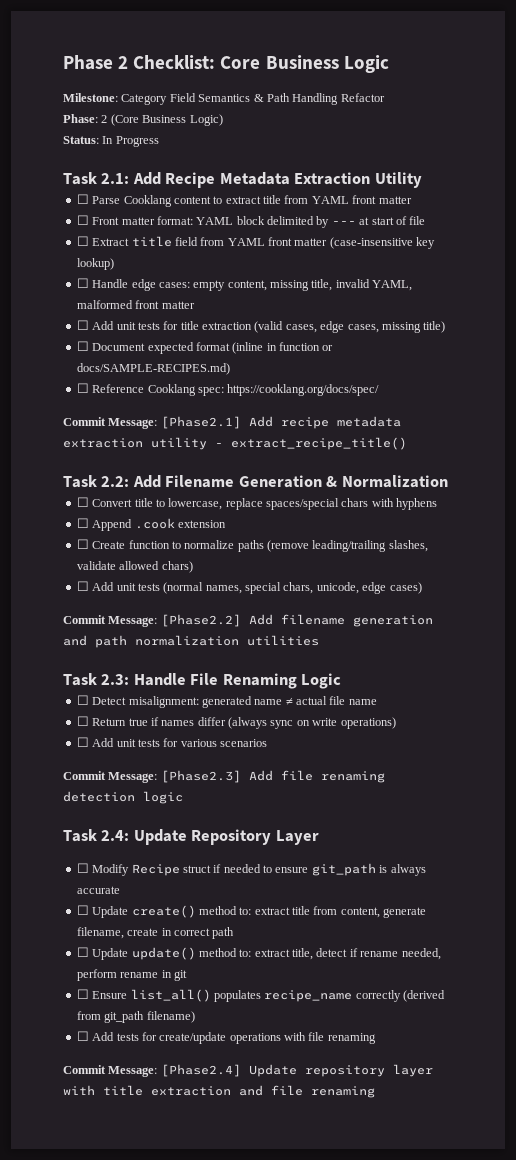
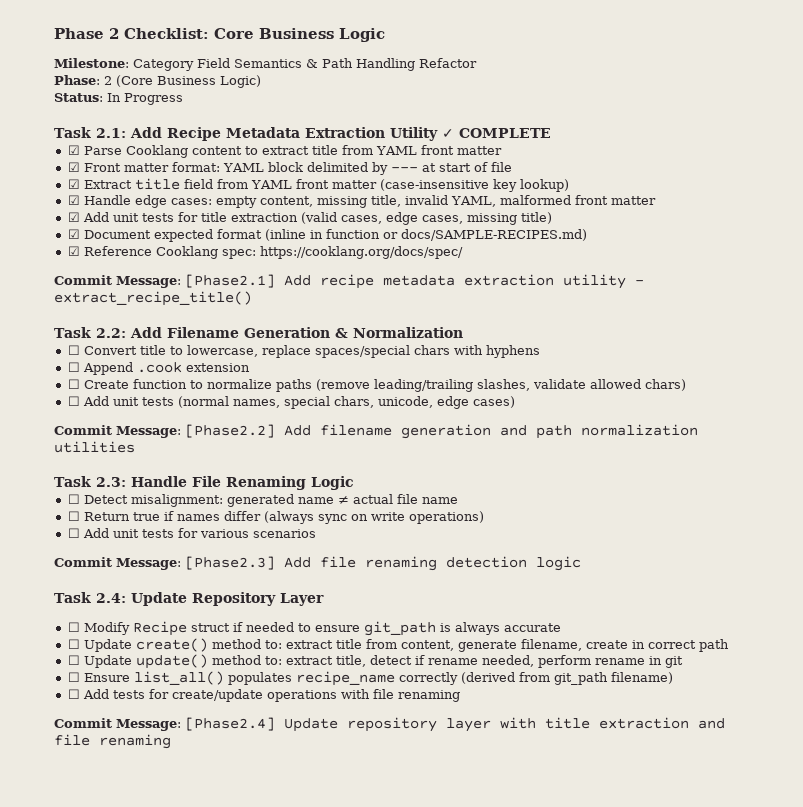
[76,194,89,204] // ☐ -> [441,128,551,138] [67,145,80,155] ✓ COMPLETE // ☑
[76,215,89,225] ☐ -> [67,162,80,172] ☑
[76,236,89,246] ☐ -> [67,179,80,189] ☑
[76,278,89,288] ☐ -> [67,195,80,205] ☑
[76,320,89,330] ☐ -> [67,212,80,222] ☑
[76,341,89,351] ☐ -> [67,229,80,239] ☑
[76,383,89,393] ☐ -> [67,246,80,256] ☑

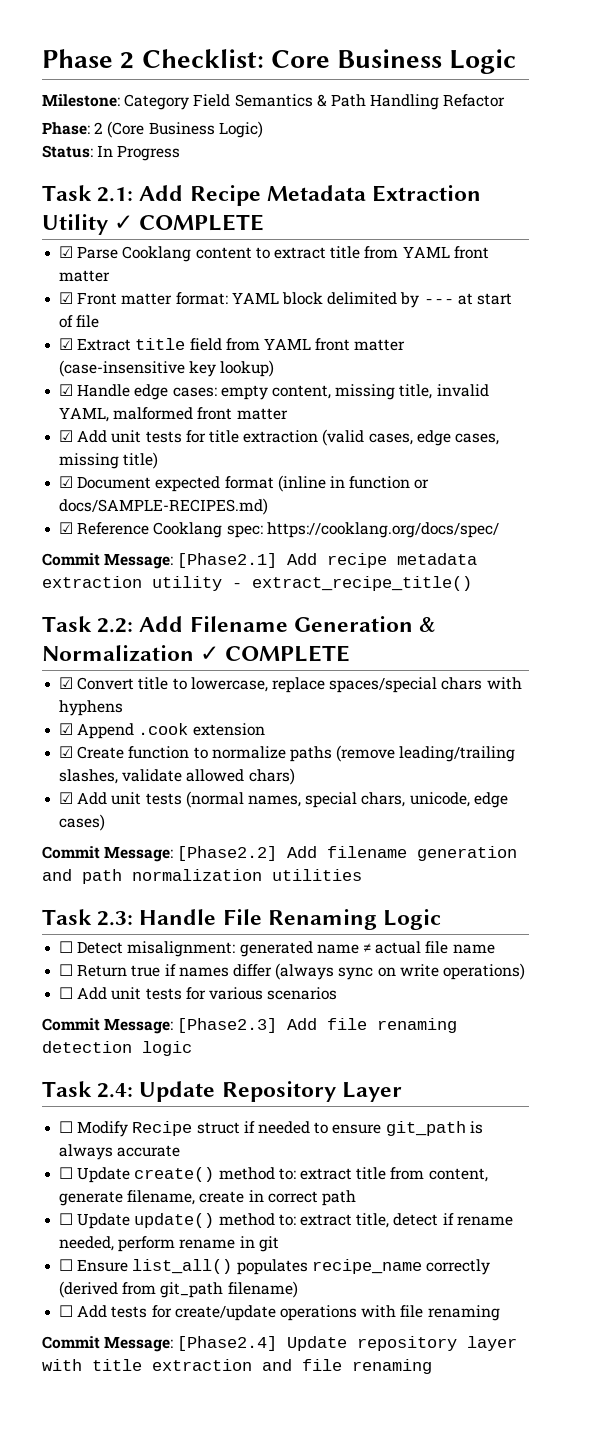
[67,345,80,355] // ☐ -> [200,645,351,662] [59,677,74,689] ✓ COMPLETE // ☑
[67,362,80,372] ☐ -> [59,723,74,735] ☑
[67,379,80,389] ☐ -> [59,746,74,758] ☑
[67,396,80,406] ☐ -> [59,792,74,804] ☑

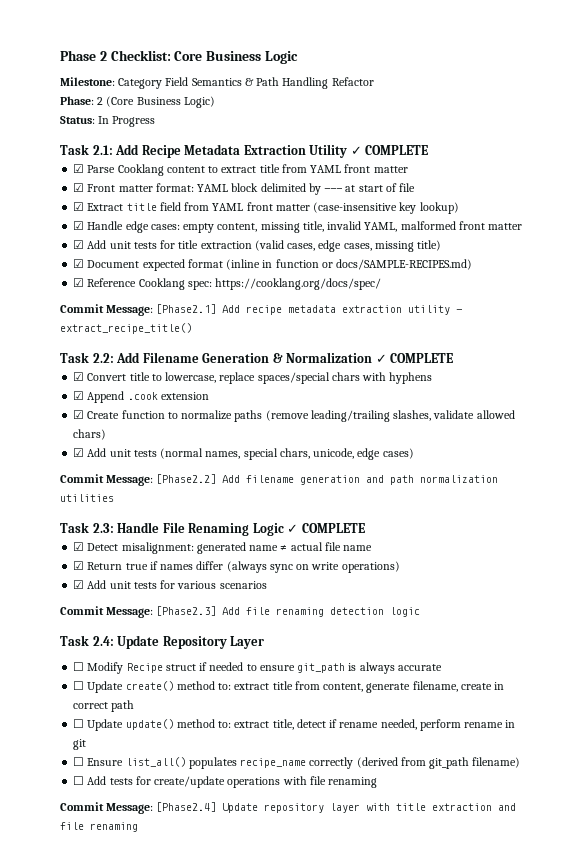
[59,941,74,953] // ☐ -> [287,523,365,533] [73,542,85,551] ✓ COMPLETE // ☑
[59,964,74,976] ☐ -> [73,561,85,570] ☑
[59,987,74,999] ☐ -> [73,580,85,589] ☑

